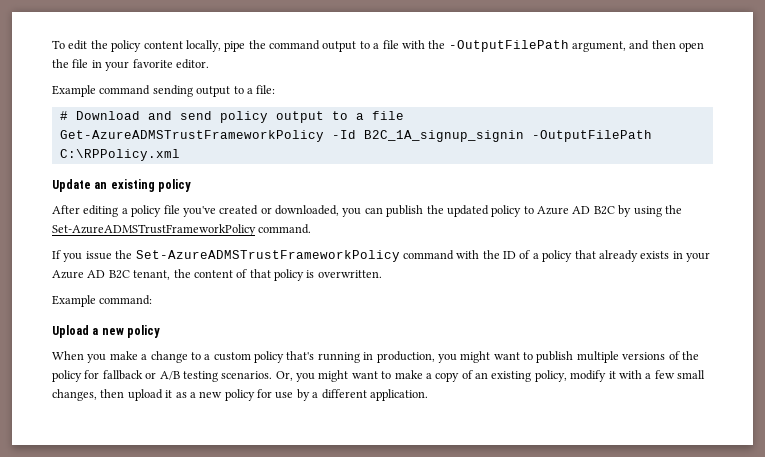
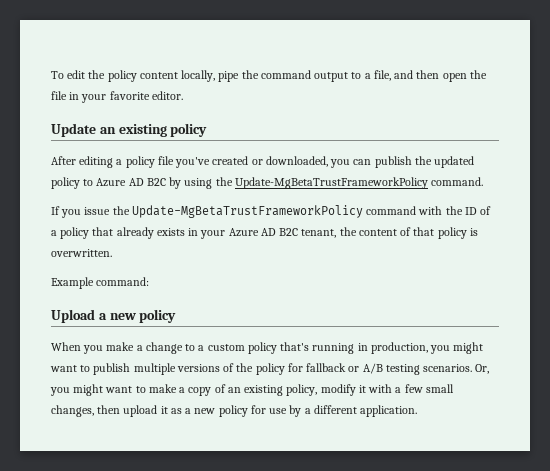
[382,40,626,52] file with the -OutputFilePath argument, -> [373,70,391,81] file,
[52,85,276,97] [59,111,404,123] [59,130,652,142] [59,149,180,161] // Example command sending output to a file: // # Download and send policy output to a file // Get-AzureADMSTrustFrameworkPolicy -Id B2C_1A_signup_signin -OutputFilePath C:\RPPolicy.xml -> (183, 95) none
[52,224,256,236] Set-AzureADMSTrustFrameworkPolicy -> [234,177,428,189] Update-MgBetaTrustFrameworkPolicy
[135,250,400,262] Set-AzureADMSTrustFrameworkPolicy -> [131,205,363,218] Update-MgBetaTrustFrameworkPolicy

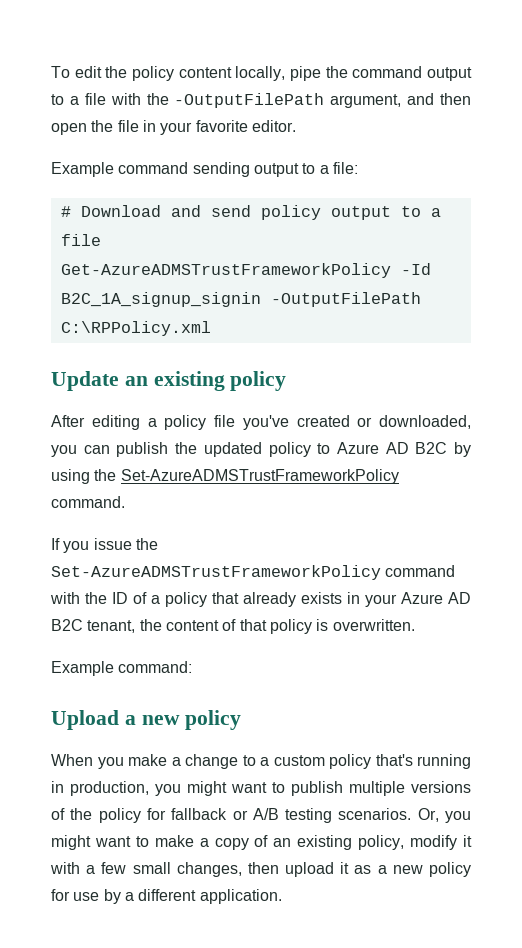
[373,70,391,81] file, -> [84,93,402,108] file with the -OutputFilePath argument,
(183, 95) none -> [51,162,358,177] [60,205,441,220] [60,234,101,246] [60,263,431,278] [60,292,421,307] [60,321,211,336] // Example command sending output to a file: // # Download and send policy output to a file // Get-AzureADMSTrustFrameworkPolicy -Id B2C_1A_signup_signin -OutputFilePath C:\RPPolicy.xml
[234,177,428,189] Update-MgBetaTrustFrameworkPolicy -> [120,469,399,484] Set-AzureADMSTrustFrameworkPolicy
[131,205,363,218] Update-MgBetaTrustFrameworkPolicy -> [51,565,381,580] Set-AzureADMSTrustFrameworkPolicy

